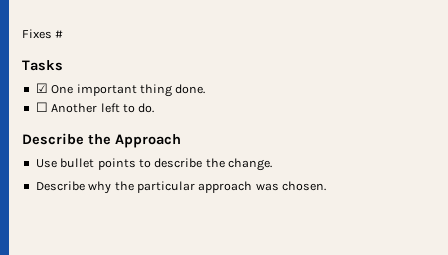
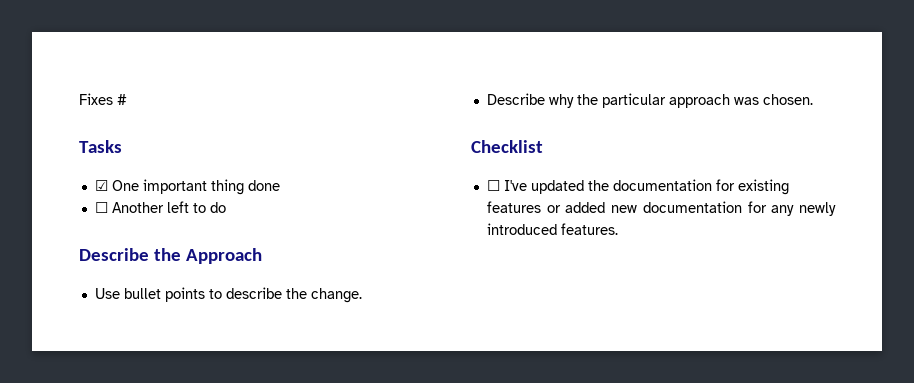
[175,84,206,94] done. -> [247,180,280,191] done
[138,103,155,113] do. -> [209,202,226,213] do
(326, 186) none -> [471,140,543,153] [486,179,789,195] [486,201,836,216] [486,223,618,235] // Checklist // ☐ I've updated the documentation for existing features or added new documentation for any newly introduced features.

